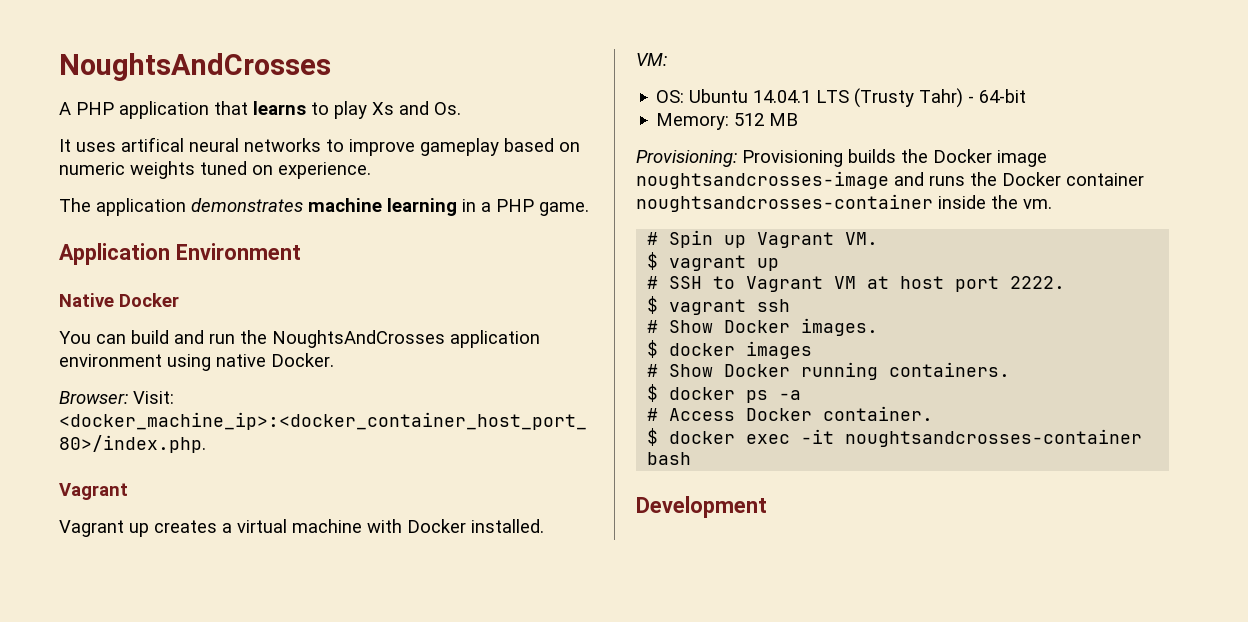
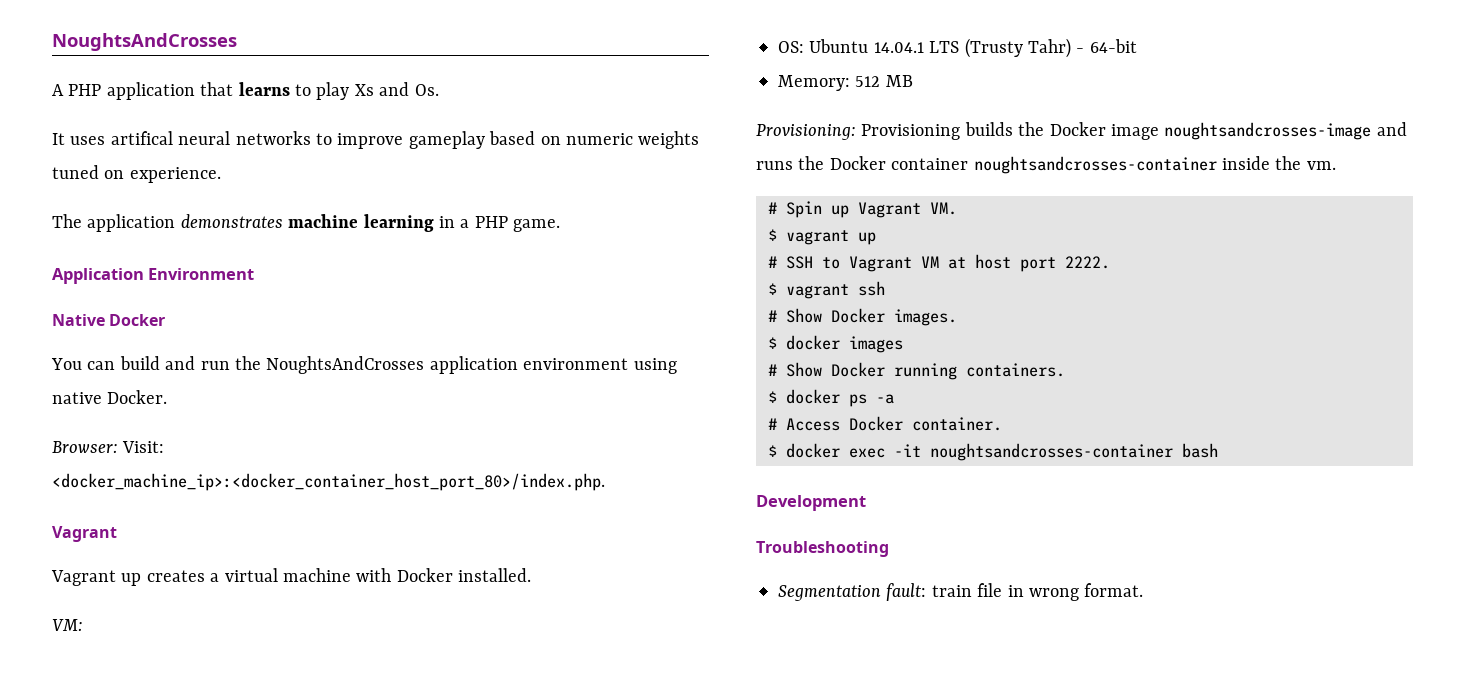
(767, 507) none -> [756,541,889,557] [778,583,1144,601] // Troubleshooting // Segmentation fault: train file in wrong format.

